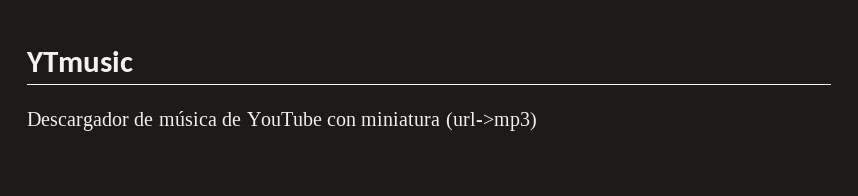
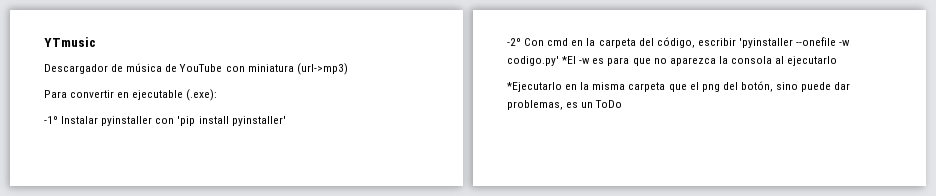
(537, 121) none -> [44,89,218,101] [44,116,286,126] [507,37,851,48] [507,56,838,66] [507,81,851,92] [507,100,623,110] // Para convertir en ejecutable (.exe): // -1º Instalar pyinstaller con 'pip install pyinstaller' // -2º Con cmd en la carpeta del código, escribir 'pyinstaller --onefile -w codigo.py' *El -w es para que no aparezca la consola al ejecutarlo // *Ejecutarlo en la misma carpeta que el png del botón, sino puede dar problemas, es un ToDo

